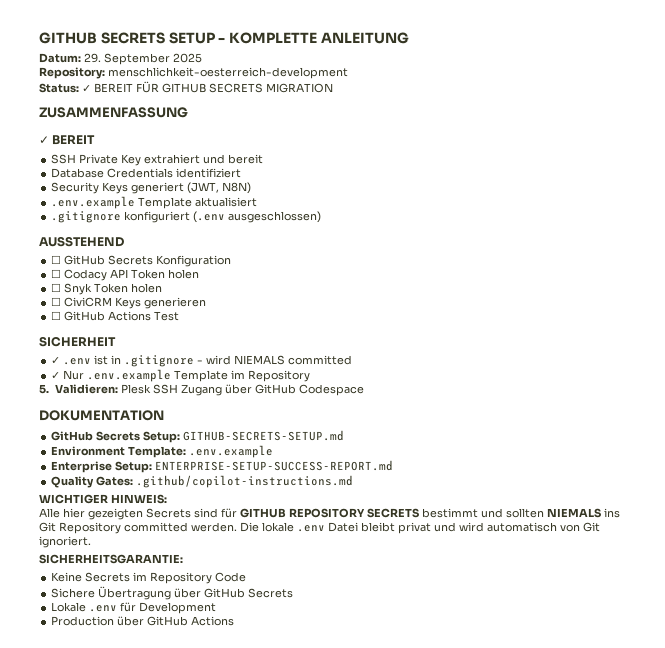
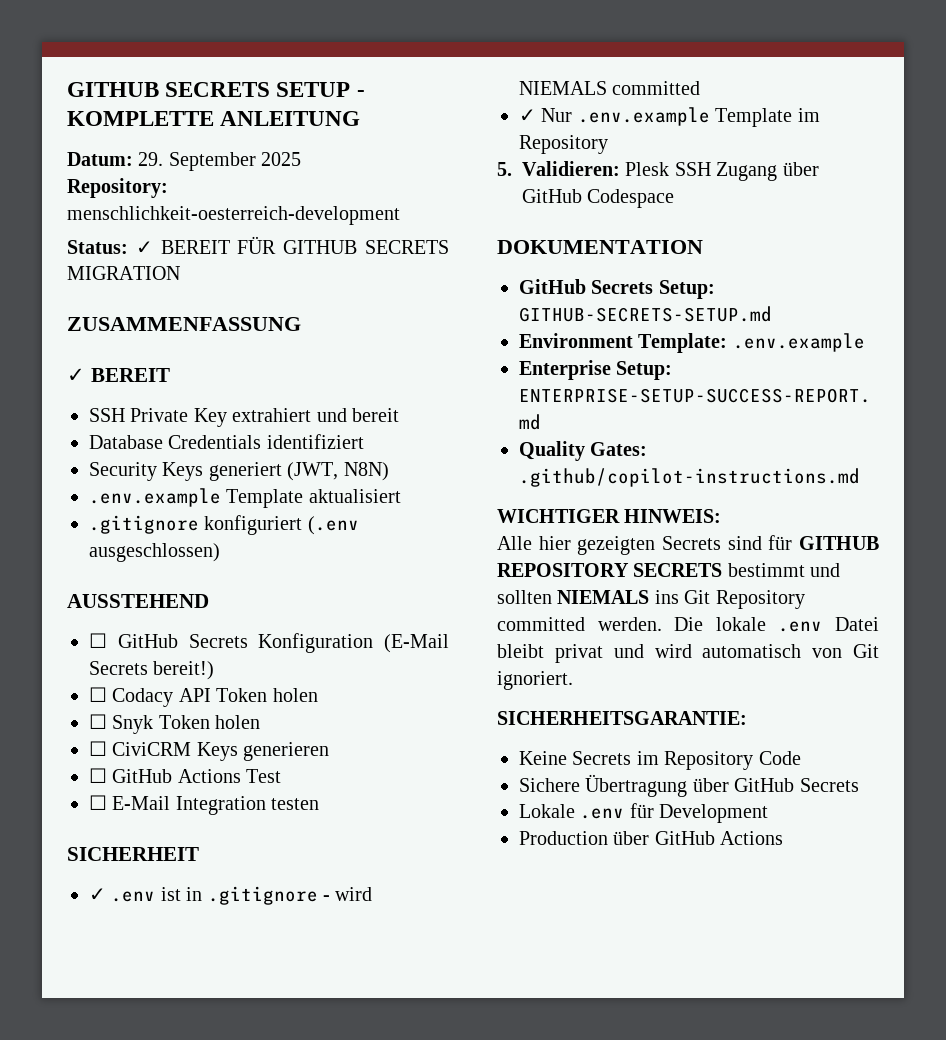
(232, 261) none -> [384,634,449,653] [89,661,215,680] (E-Mail Secrets bereit!)
(180, 316) none -> [89,795,320,815] // ☐ E-Mail Integration testen

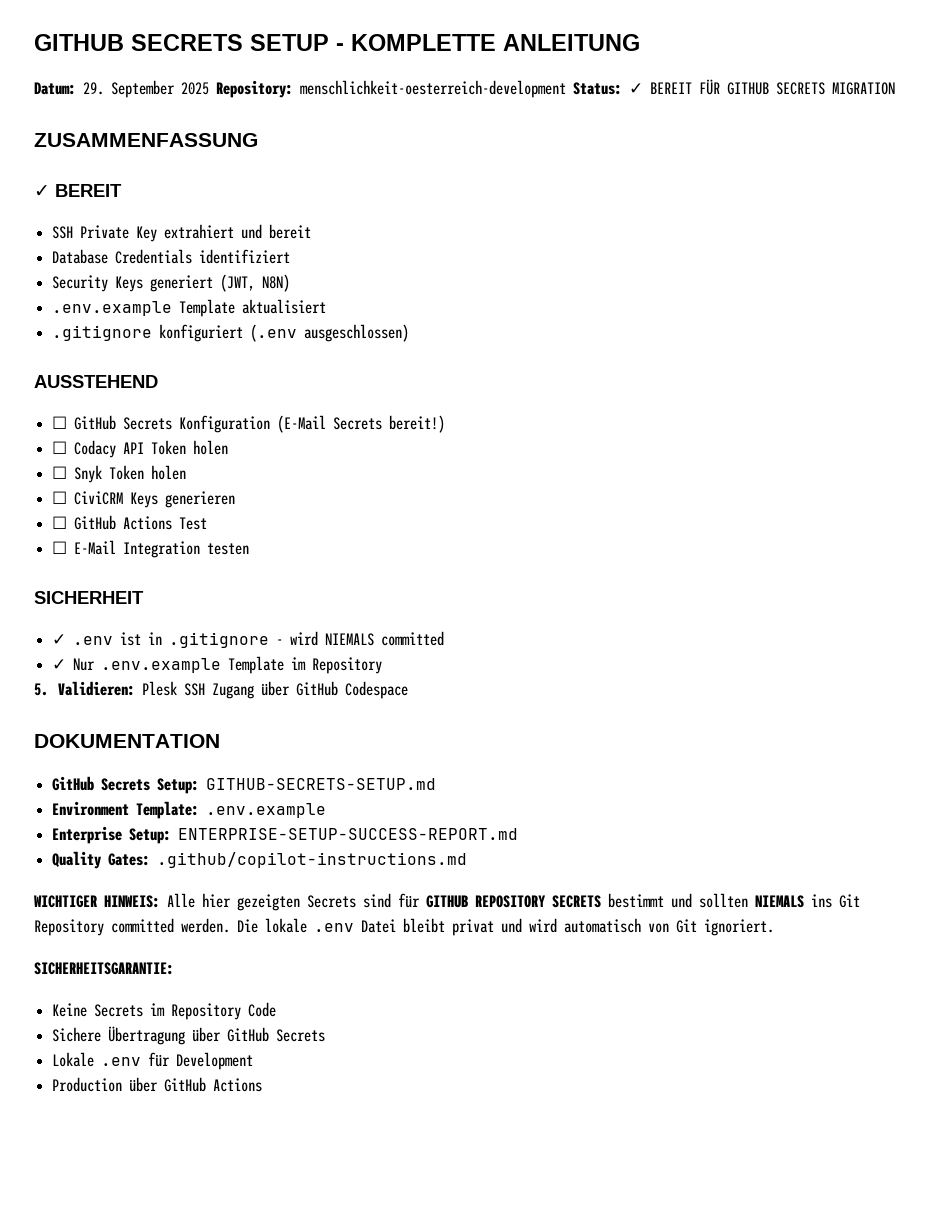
(302, 159) // -> (209, 88) none
(400, 215) // -> (566, 89) none
(722, 516) // -> (160, 901) none

